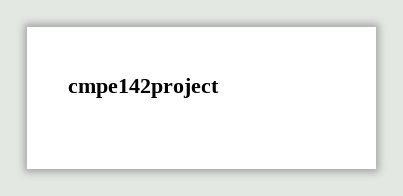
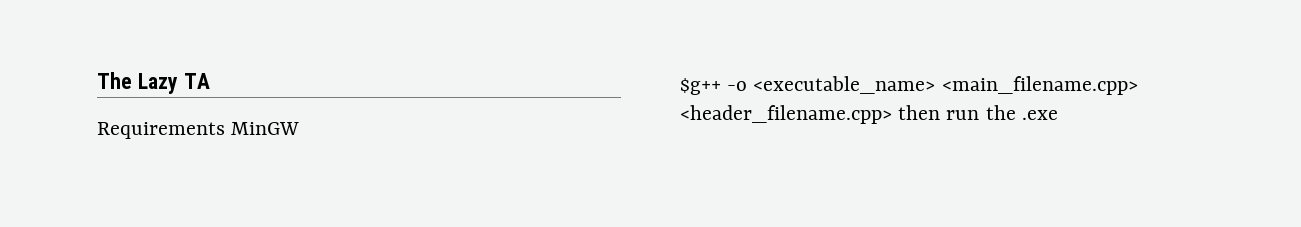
[68,78,219,98] cmpe142project -> [97,72,210,94] [97,122,300,139] [680,76,1138,95] [680,105,1058,124] The Lazy TA // Requirements MinGW // $g++ -o <executable_name> <main_filename.cpp> <header_filename.cpp> then run the .exe

